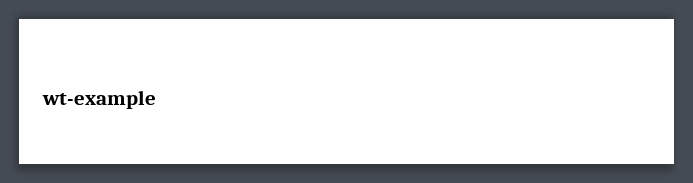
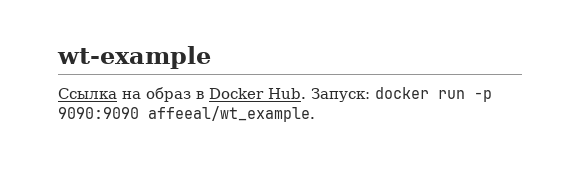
(156, 99) none -> [58,87,492,102] [58,106,315,122] // Ссылка на образ в Docker Hub. Запуск: docker run -p 9090:9090 affeeal/wt_example.

